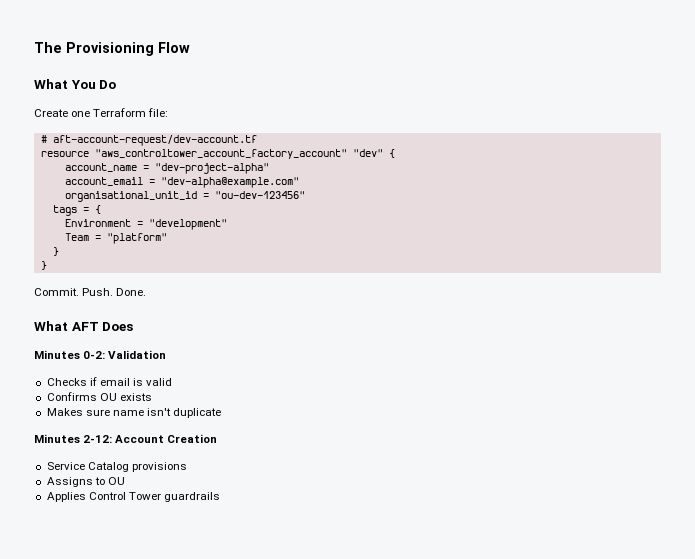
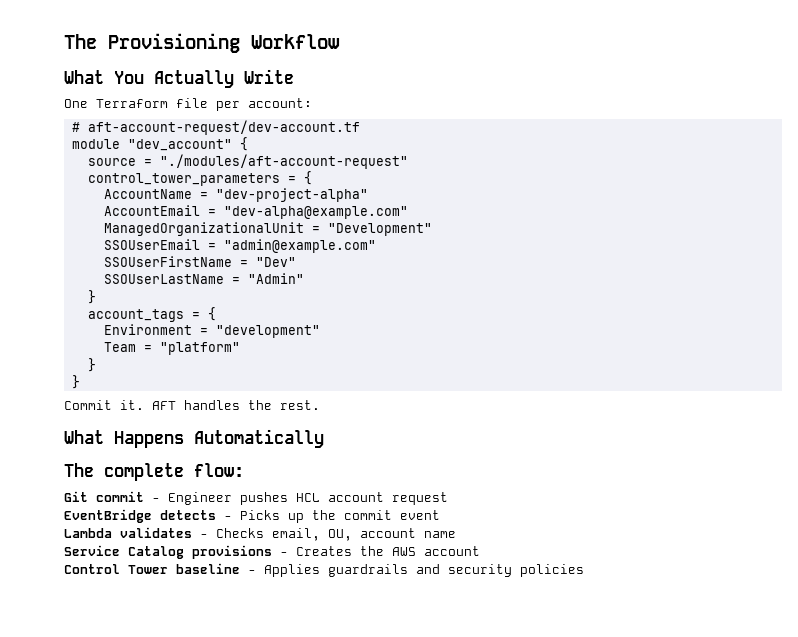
[158,42,190,53] Flow -> [251,34,340,49] Workflow
[99,80,117,89] [34,108,169,117] [40,135,257,146] [40,149,395,159] [64,163,137,172] Do // Create one Terraform file: // # aft-account-request/dev-account.tf // resource "aws_controltower_account_factory_account" "dev" { // account_name -> [154,69,294,88] [64,98,312,111] [71,120,360,135] [71,137,248,151] [87,154,408,169] [87,171,312,186] [103,189,192,199] Actually Write // One Terraform file per account: // # aft-account-request/dev-account.tf // module "dev_account" { // source = "./modules/aft-account-request" // control_tower_parameters = { // AccountName
[64,177,143,186] account_email -> [103,205,200,216] AccountEmail
[64,191,305,202] [52,205,77,216] organisational_unit_id = "ou-dev-123456" // tags -> [103,222,432,236] [103,239,376,253] [103,256,296,267] [103,273,304,284] [87,290,96,304] [87,309,184,322] ManagedOrganizationalUnit = "Development" // SSOUserEmail = "admin@example.com" // SSOUserFirstName = "Dev" // SSOUserLastName = "Admin" // } // account_tags
[34,288,147,296] [34,321,134,331] [34,350,167,359] [46,377,173,386] [46,392,152,401] [46,408,222,418] [34,434,218,443] [46,462,187,472] [46,477,125,487] [46,492,220,502] Commit. Push. Done. // What AFT Does // Minutes 0-2: Validation // Checks if email is valid // Confirms OU exists // Makes sure name isn't duplicate // Minutes 2-12: Account Creation // Service Catalog provisions // Assigns to OU // Applies Control Tower guardrails -> [64,400,320,410] [64,429,324,448] [64,463,244,481] [64,491,448,505] [64,509,440,523] [64,527,456,541] [64,545,480,559] [64,563,584,577] Commit it. AFT handles the rest. // What Happens Automatically // The complete flow: // Git commit - Engineer pushes HCL account request // EventBridge detects - Picks up the commit event // Lambda validates - Checks email, OU, account name // Service Catalog provisions - Creates the AWS account // Control Tower baseline - Applies guardrails and security policies

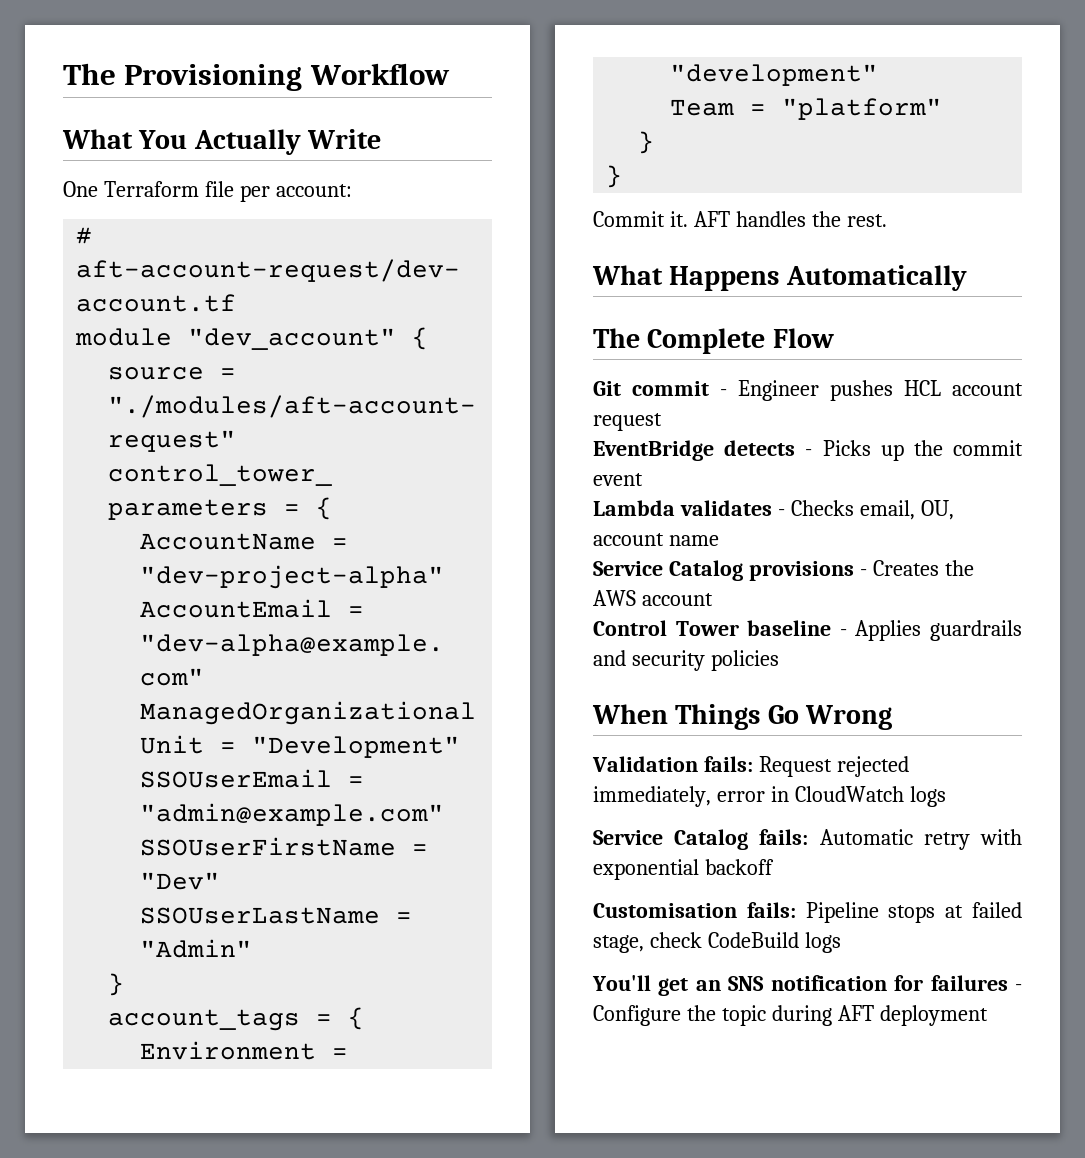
[104,463,244,481] complete flow: -> [647,328,834,354] Complete Flow
(584, 570) none -> [592,704,893,730] [592,756,909,777] [593,786,946,807] [593,829,1022,850] [593,859,774,880] [593,902,1022,923] [593,932,841,953] [592,975,1023,996] [593,1005,988,1026] // When Things Go Wrong // Validation fails: Request rejected immediately, error in CloudWatch logs // Service Catalog fails: Automatic retry with exponential backoff // Customisation fails: Pipeline stops at failed stage, check CodeBuild logs // You'll get an SNS notification for failures - Configure the topic during AFT deployment

